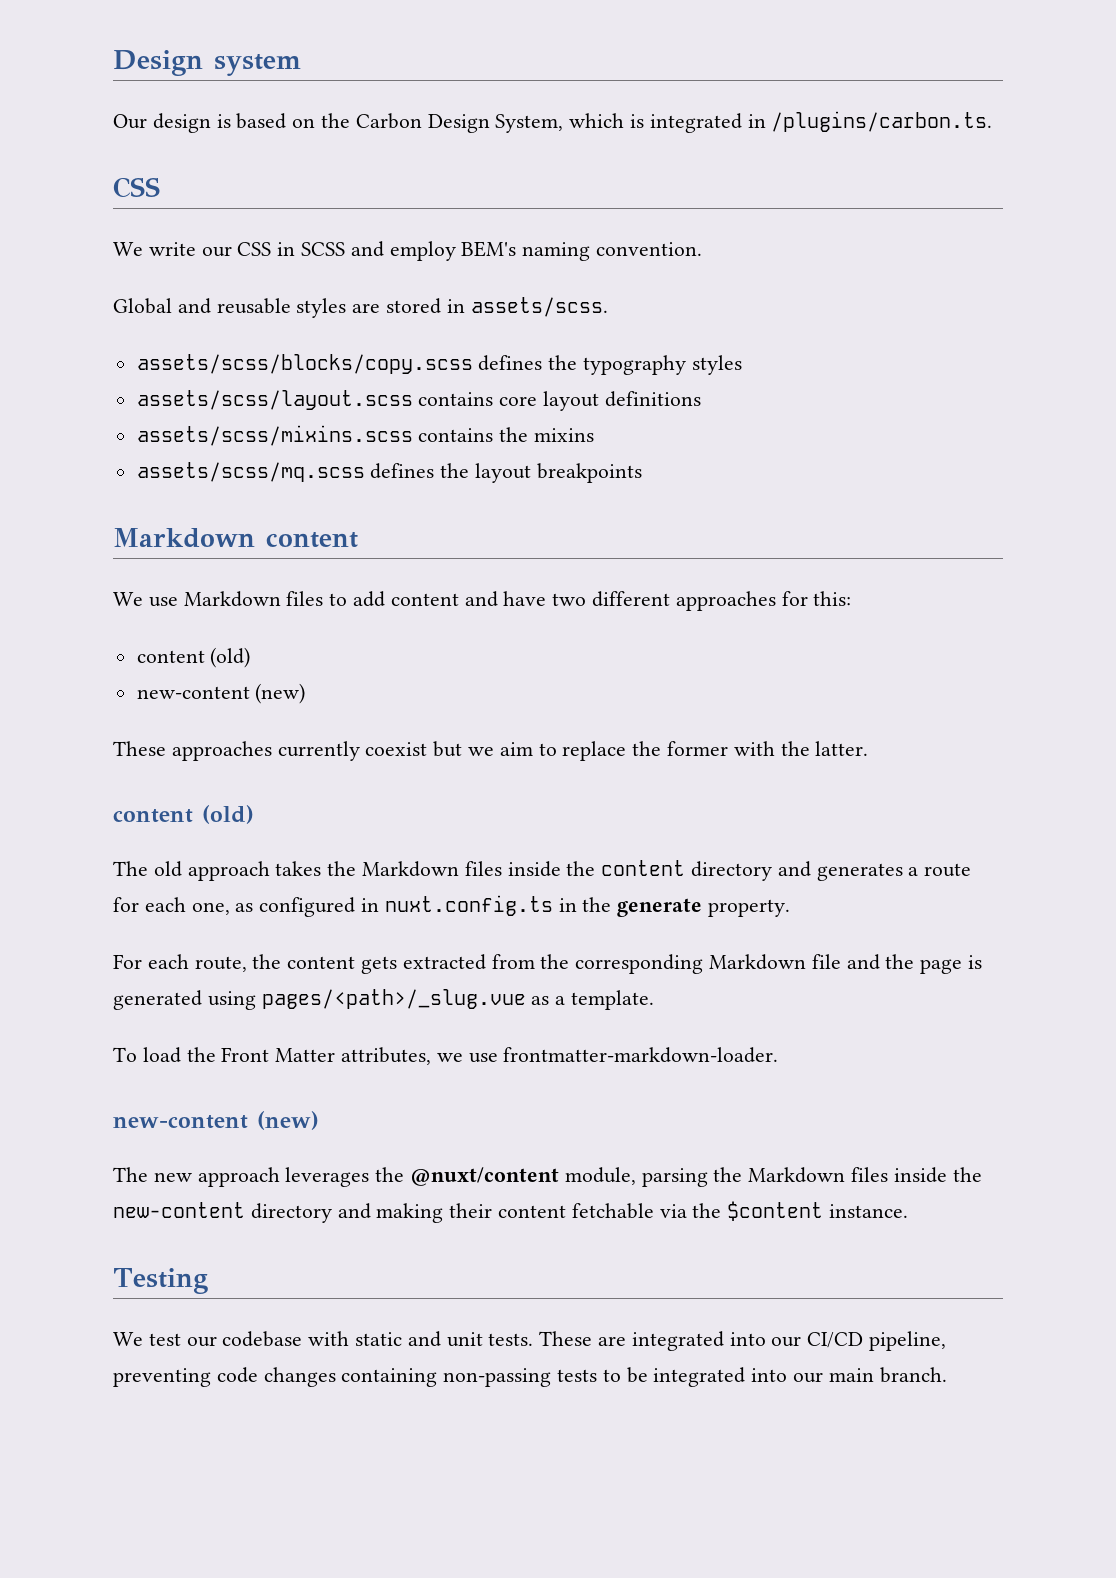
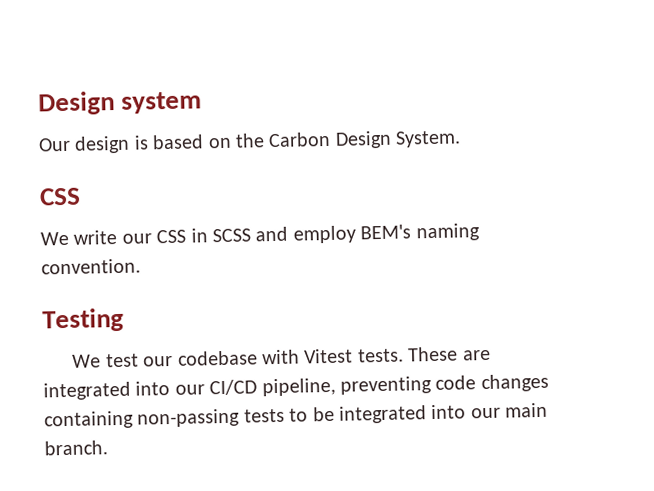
[495,111,993,133] System, which is integrated in /plugins/carbon.ts. -> [395,130,462,148] System.
[113,297,608,318] [136,354,742,375] [136,390,701,411] [136,425,595,446] [136,462,642,483] [113,528,358,548] [113,591,852,611] [136,647,251,668] [136,683,306,704] [113,741,869,761] [113,805,254,824] [113,860,972,881] [113,895,791,917] [113,954,983,974] [113,989,655,1010] [113,1047,779,1065] [113,1111,319,1130] [113,1167,982,1187] [113,1201,909,1223] // Global and reusable styles are stored in assets/scss. // assets/scss/blocks/copy.scss defines the typography styles // assets/scss/layout.scss contains core layout definitions // assets/scss/mixins.scss contains the mixins // assets/scss/mq.scss defines the layout breakpoints // Markdown content // We use Markdown files to add content and have two different approaches for this: // content (old) // new-content (new) // These approaches currently coexist but we aim to replace the former with the latter. // content (old) // The old approach takes the Markdown files inside the content directory and generates a route for each one, as configured in nuxt.config.ts in the generate property. // For each route, the content gets extracted from the corresponding Markdown file and the page is generated using pages/<path>/_slug.vue as a template. // To load the Front Matter attributes, we use frontmatter-markdown-loader. // new-content (new) // The new approach leverages the @nuxt/content module, parsing the Markdown files inside the new-content directory and making their content fetchable via the $content instance. -> (141, 266) none
[355,1331,483,1347] static and unit -> [303,348,354,364] Vitest

